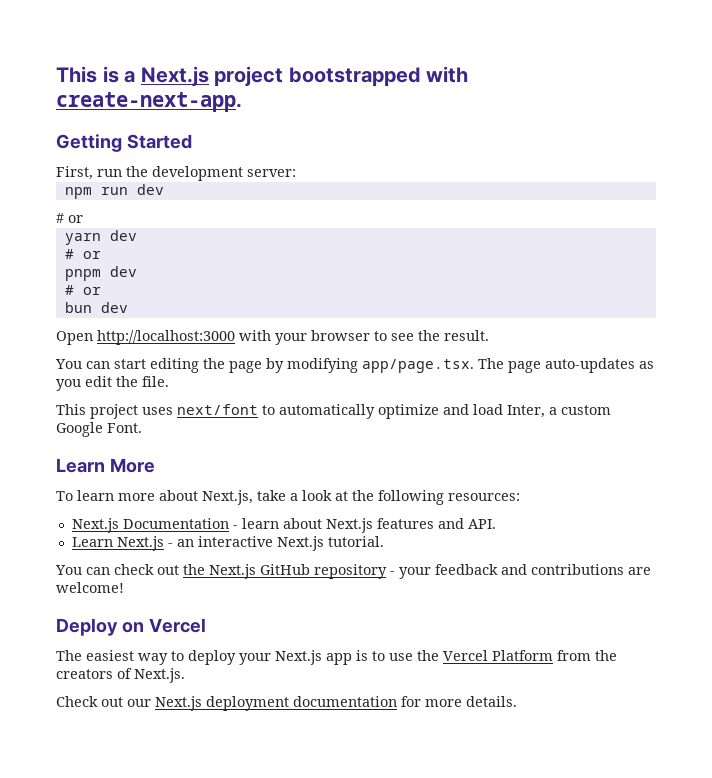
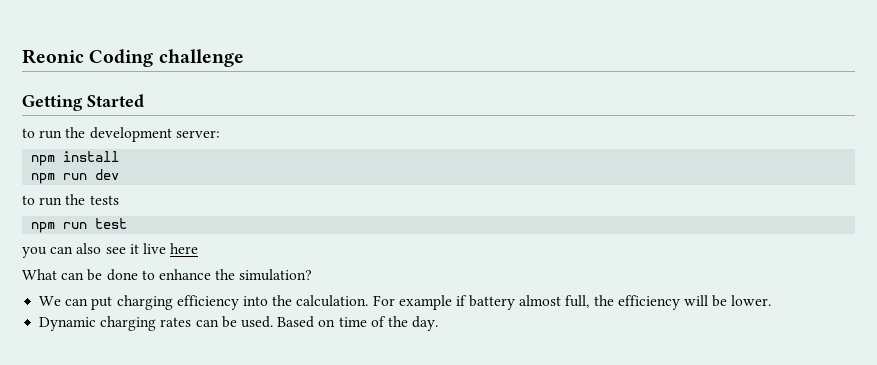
[56,66,469,87] [56,92,242,112] This is a Next.js project bootstrapped with create-next-app. -> [22,49,244,67] Reonic Coding challenge
[56,166,93,180] First, -> [22,128,35,138] to
(296, 173) none -> [31,151,120,166] // npm install
[56,213,83,223] [64,230,137,245] [64,249,101,259] [64,266,137,281] [64,285,101,295] [64,302,128,313] [56,330,489,345] [55,358,654,373] [56,376,169,391] [56,404,611,419] [56,422,142,437] [56,458,155,473] [56,490,520,505] [71,518,496,533] [71,536,384,551] [55,564,651,579] [56,582,124,593] [56,618,206,636] [56,650,617,665] [56,668,185,683] [56,696,517,711] # or // yarn dev // # or // pnpm dev // # or // bun dev // Open http://localhost:3000 with your browser to see the result. // You can start editing the page by modifying app/page.tsx. The page auto-updates as you edit the file. // This project uses next/font to automatically optimize and load Inter, a custom Google Font. // Learn More // To learn more about Next.js, take a look at the following resources: // Next.js Documentation - learn about Next.js features and API. // Learn Next.js - an interactive Next.js tutorial. // You can check out the Next.js GitHub repository - your feedback and contributions are welcome! // Deploy on Vercel // The easiest way to deploy your Next.js app is to use the Vercel Platform from the creators of Next.js. // Check out our Next.js deployment documentation for more details. -> [22,194,119,206] [31,218,128,233] [22,243,199,258] [22,269,313,281] [39,295,772,310] [39,316,439,331] to run the tests // npm run test // you can also see it live here // What can be done to enhance the simulation? // We can put charging efficiency into the calculation. For example if battery almost full, the efficiency will be lower. // Dynamic charging rates can be used. Based on time of the day.

